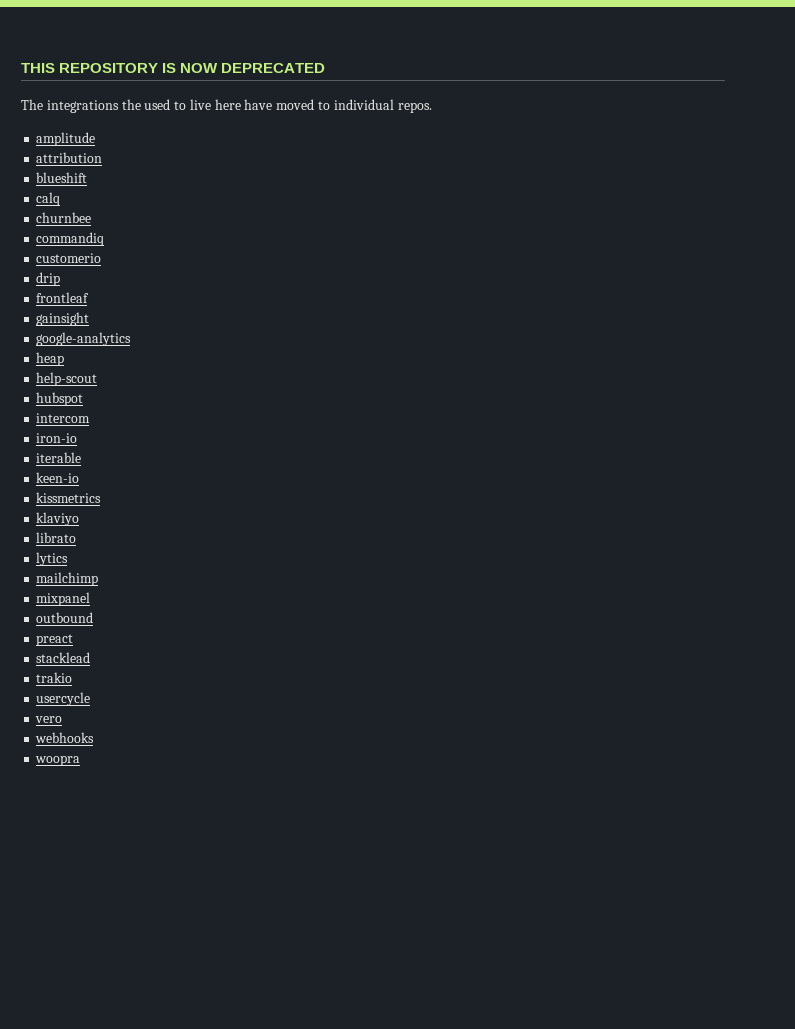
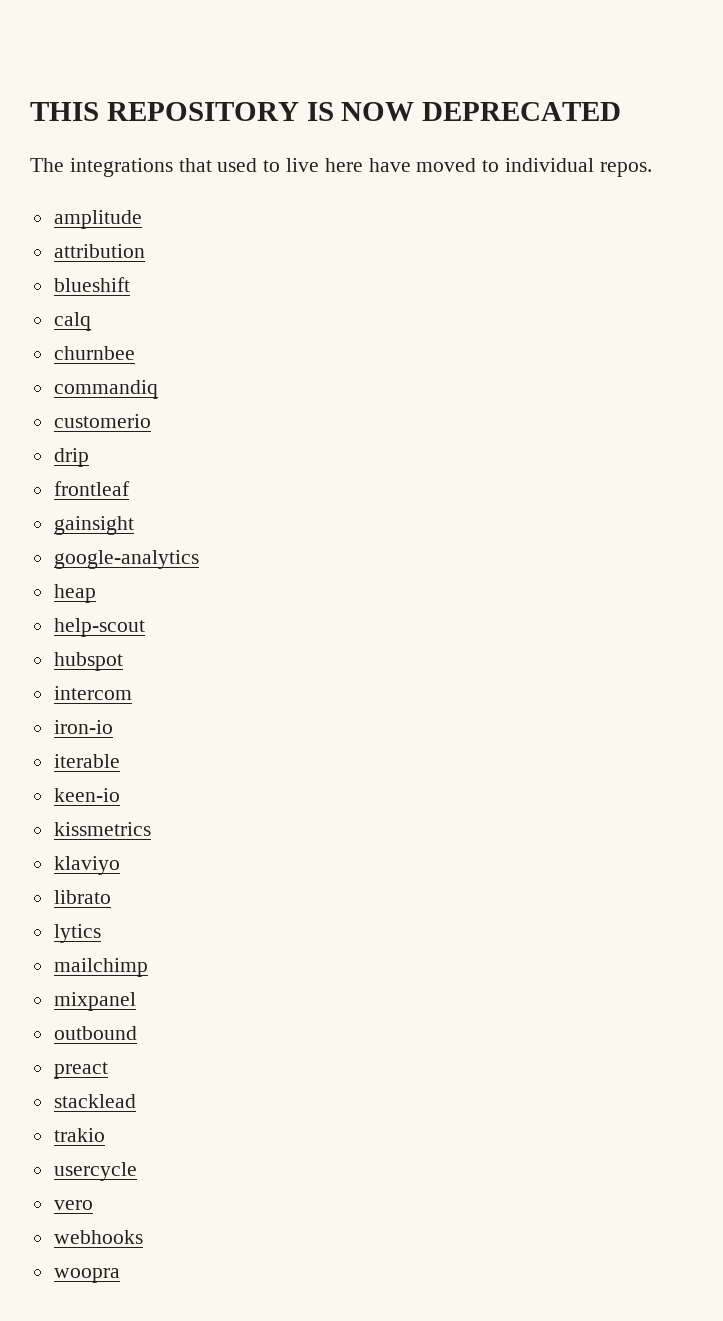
[121,99,141,110] the -> [178,158,212,172] that

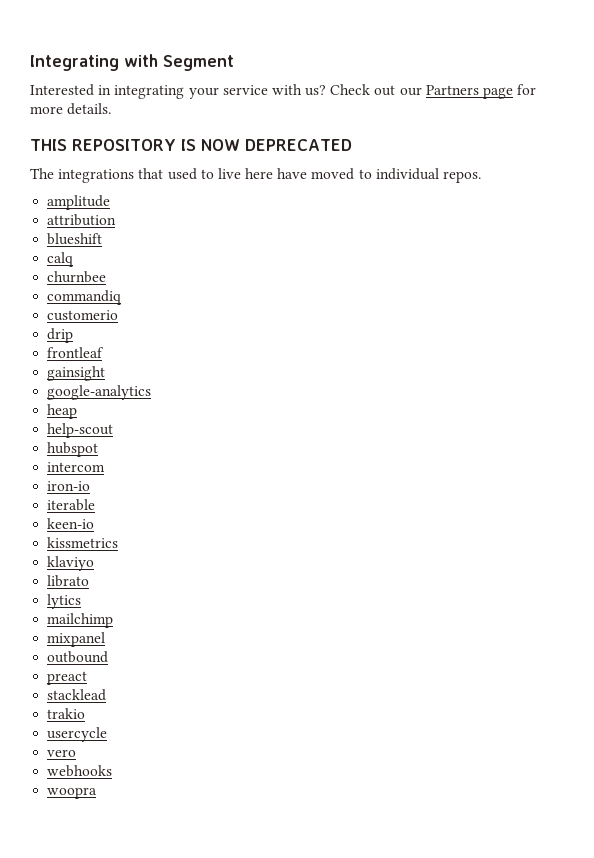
(30, 111) none -> [30,54,234,71] [30,84,537,99] [30,103,112,115] Integrating with Segment // Interested in integrating your service with us? Check out our Partners page for more details. //

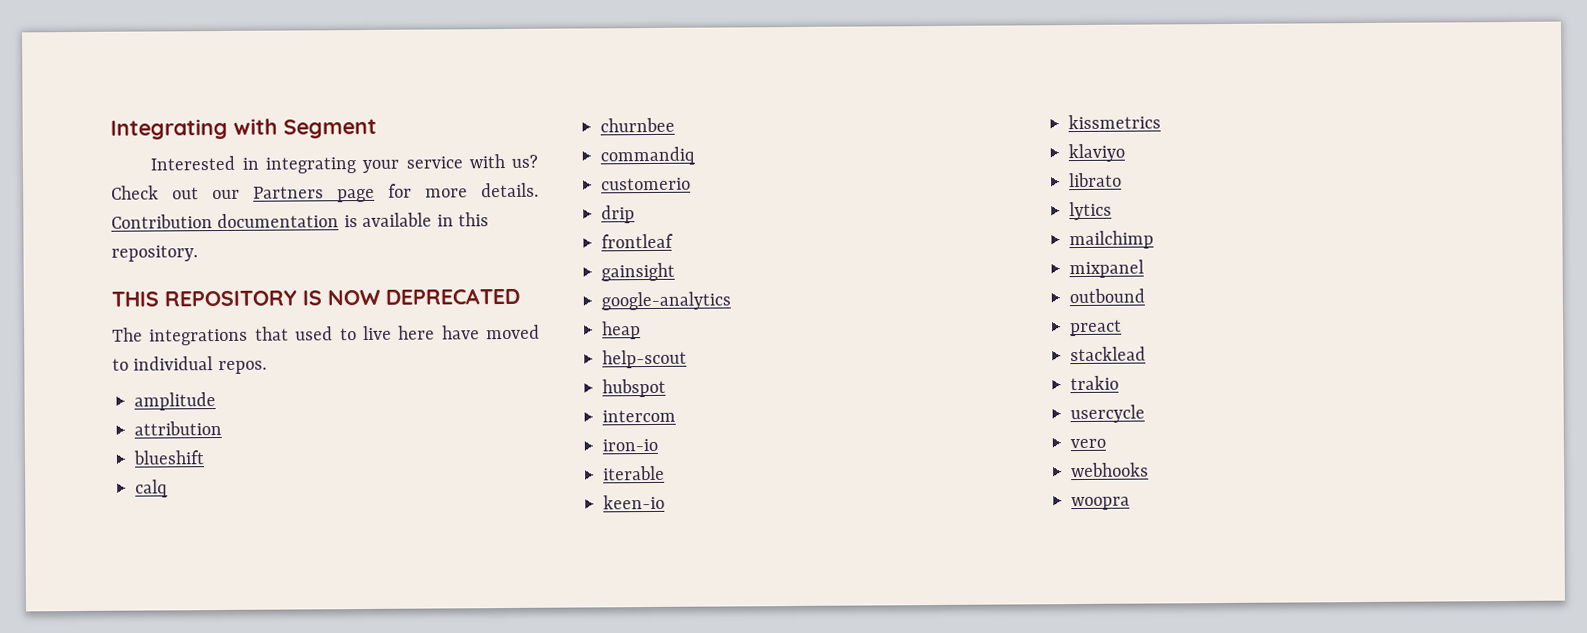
(112, 109) none -> [111,212,489,229] [111,245,198,262] Contribution documentation is available in this repository.

